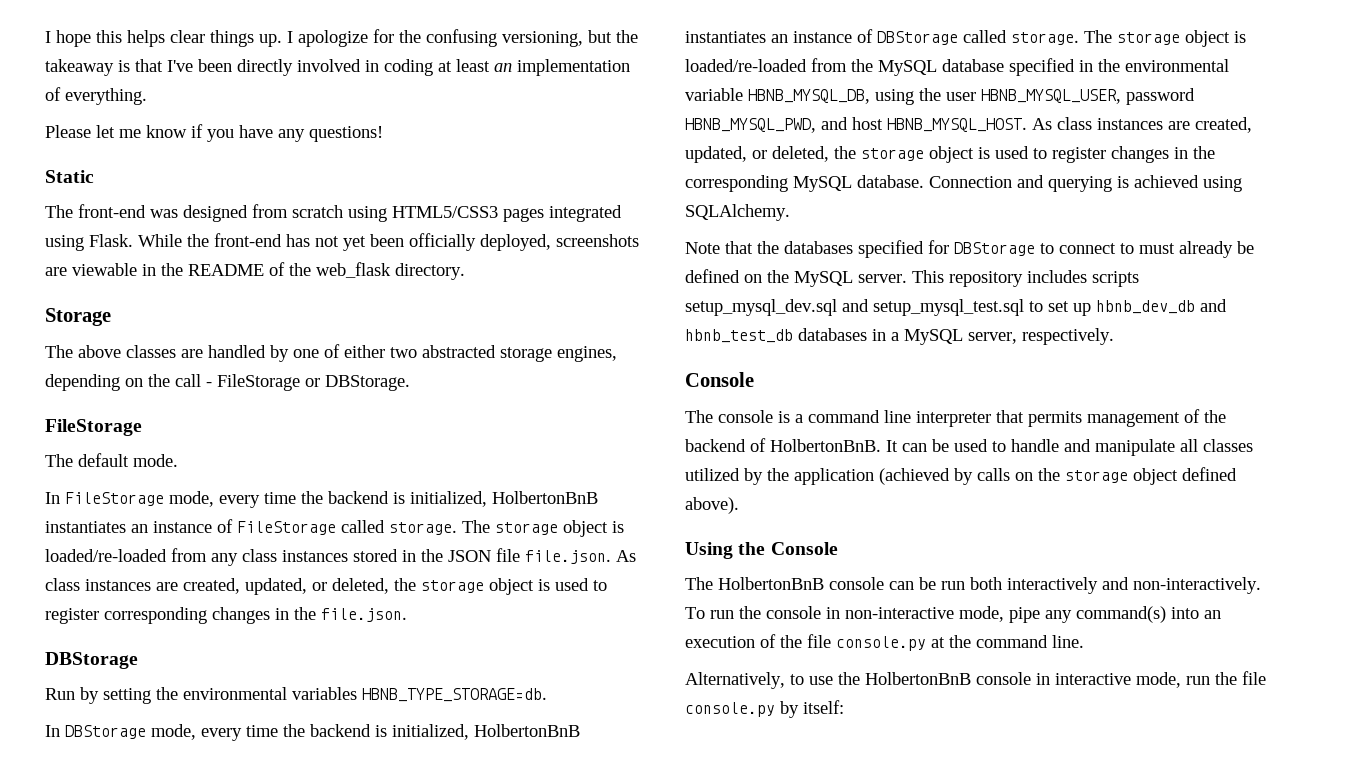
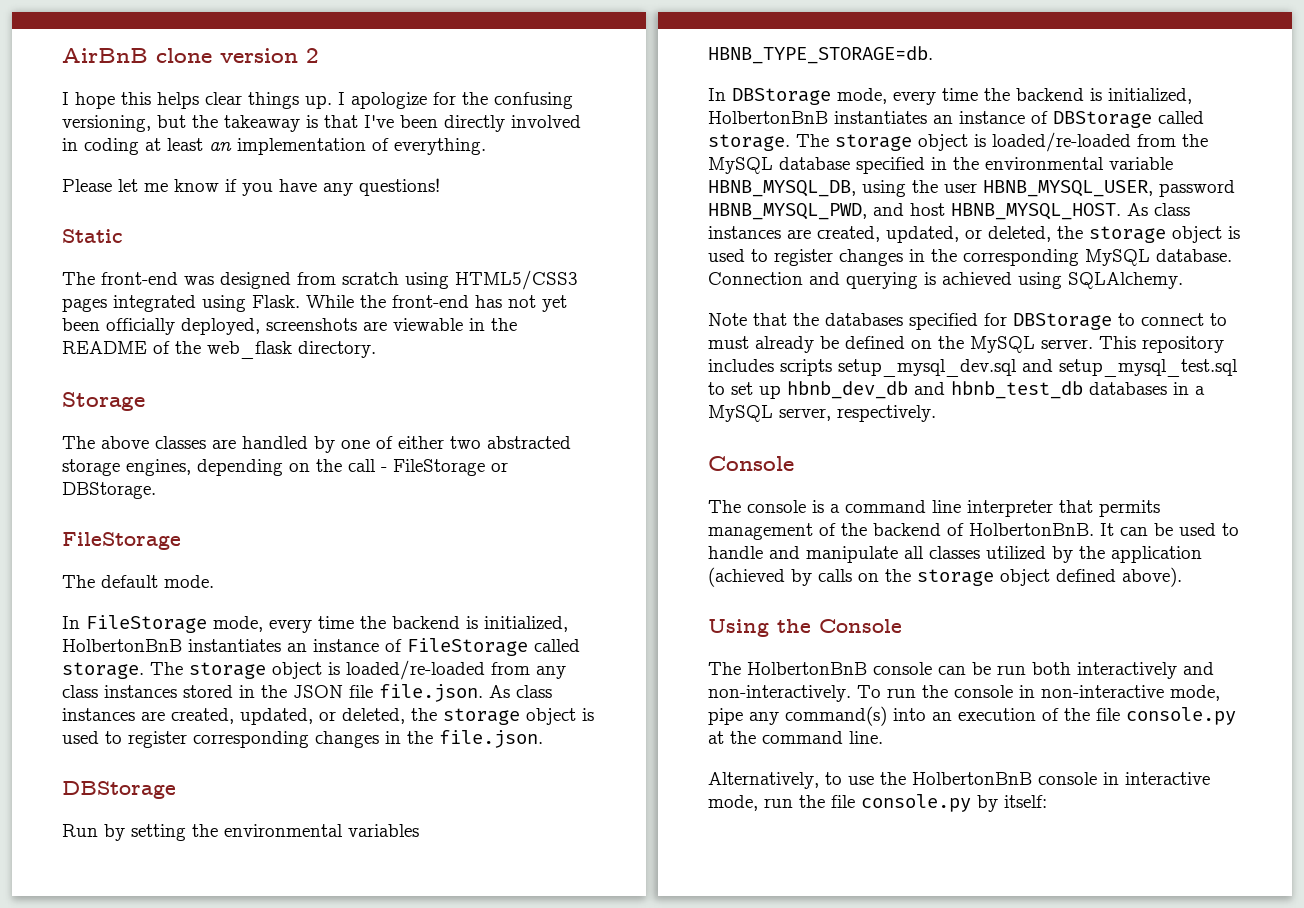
(45, 37) none -> [62,48,319,63] AirBnB clone version 2 //

